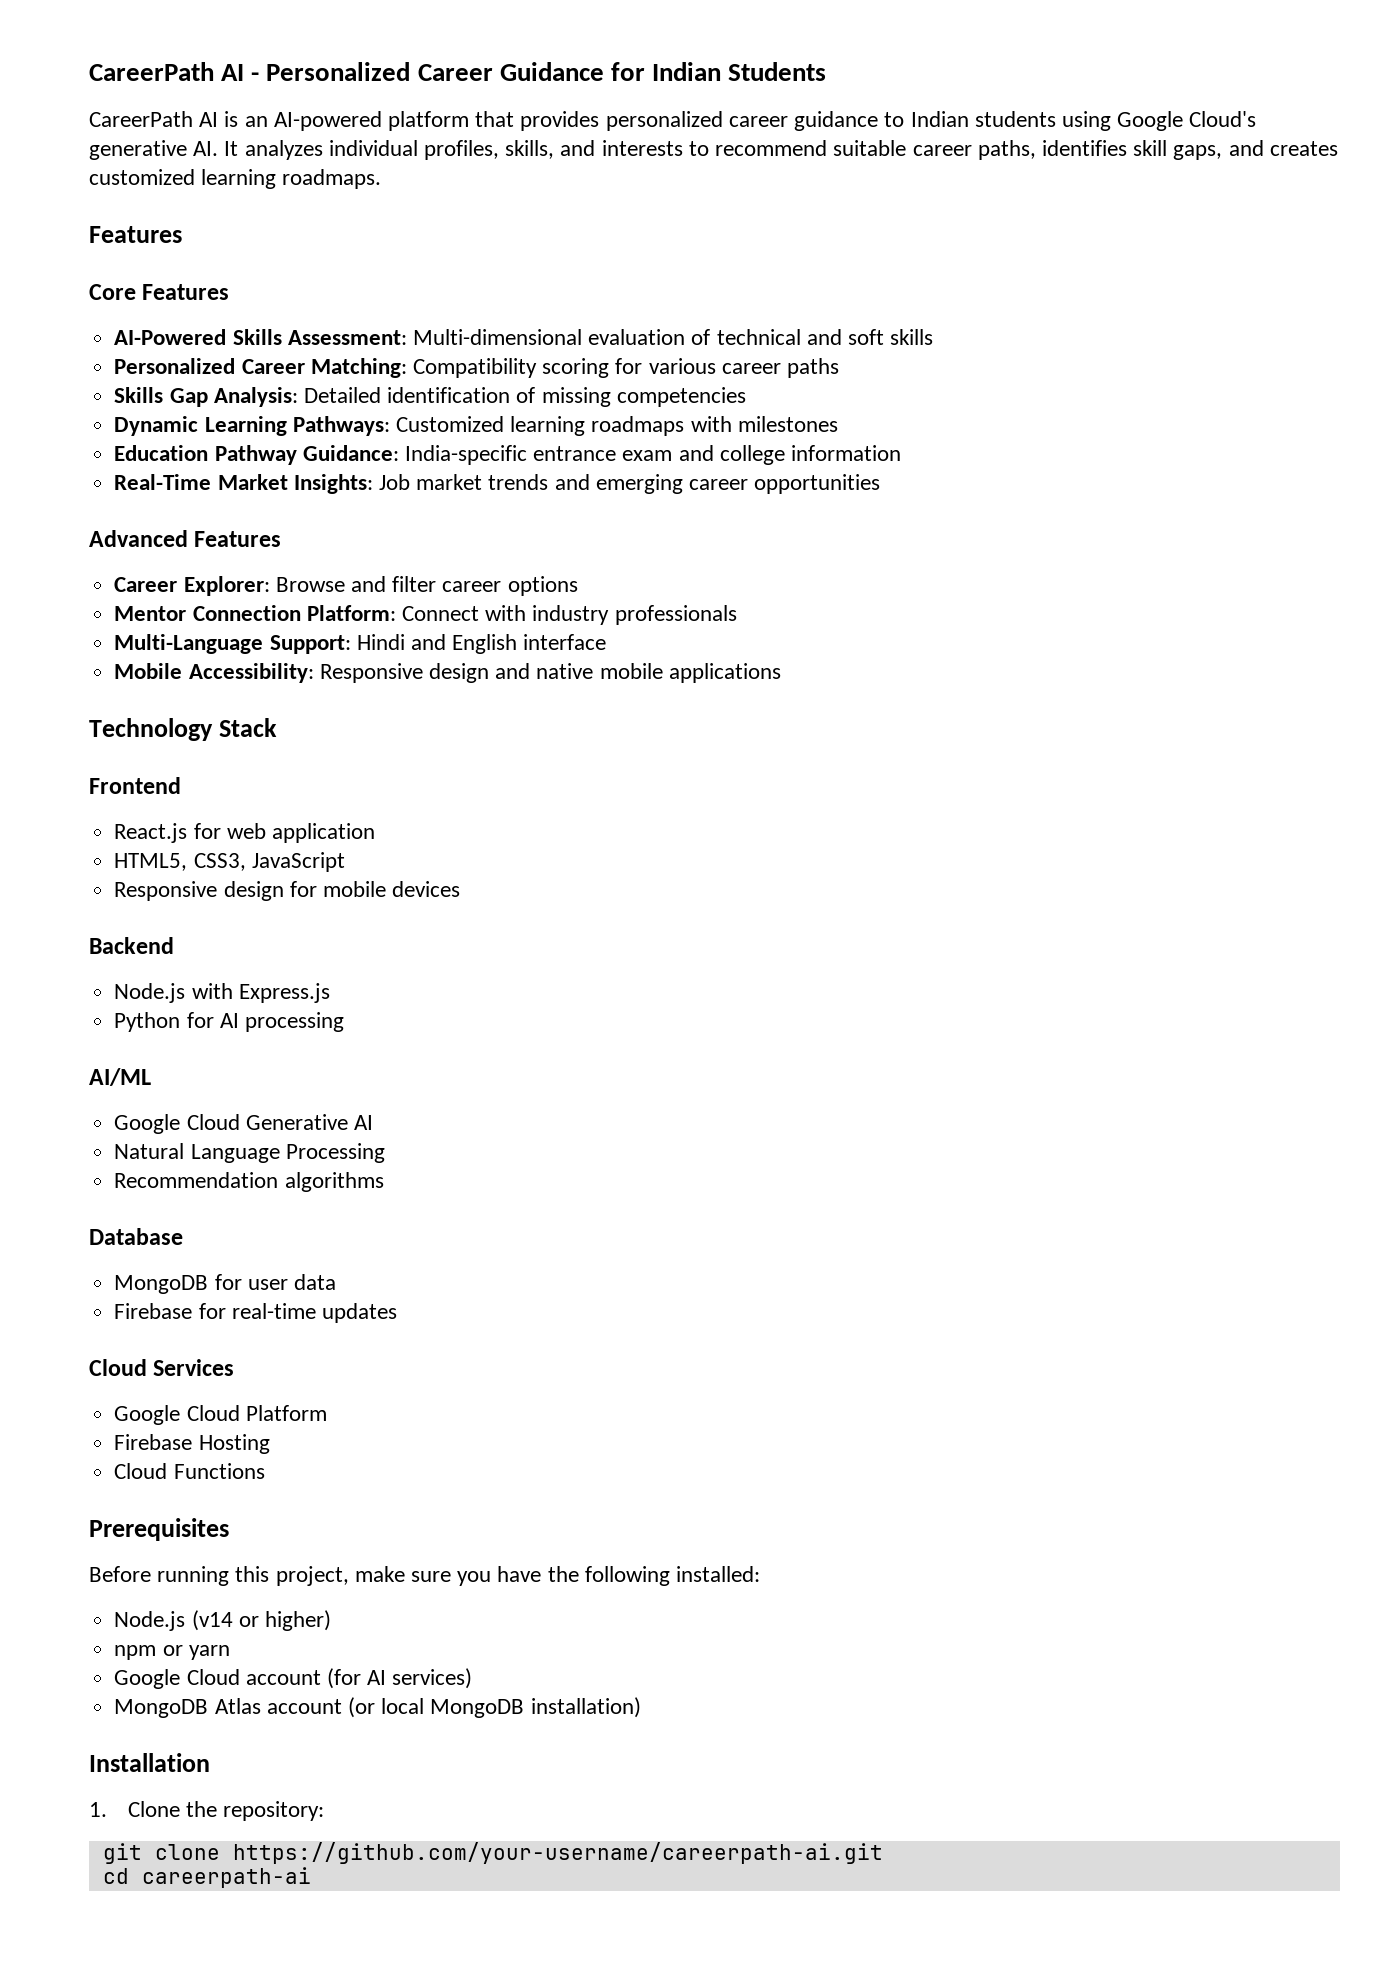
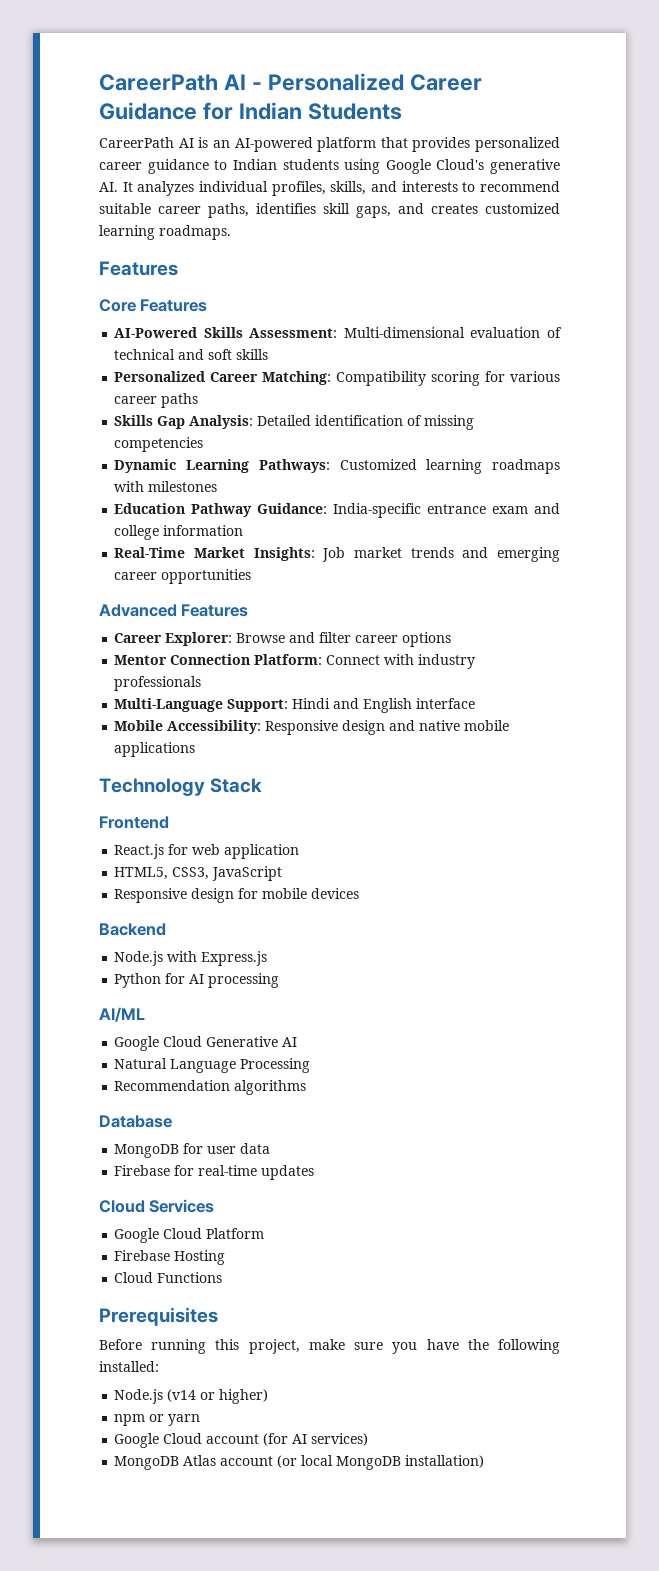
[89,1753,210,1772] [89,1801,325,1821] [102,1842,883,1864] [102,1867,311,1888] // Installation // 1. Clone the repository: // git clone https://github.com/your-username/careerpath-ai.git // cd careerpath-ai -> (485, 1461) none

